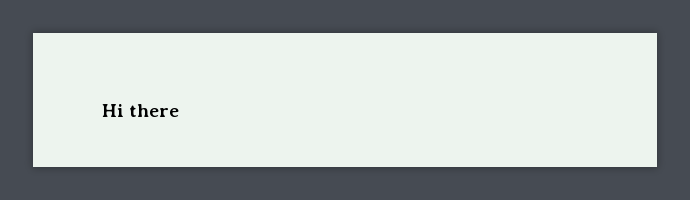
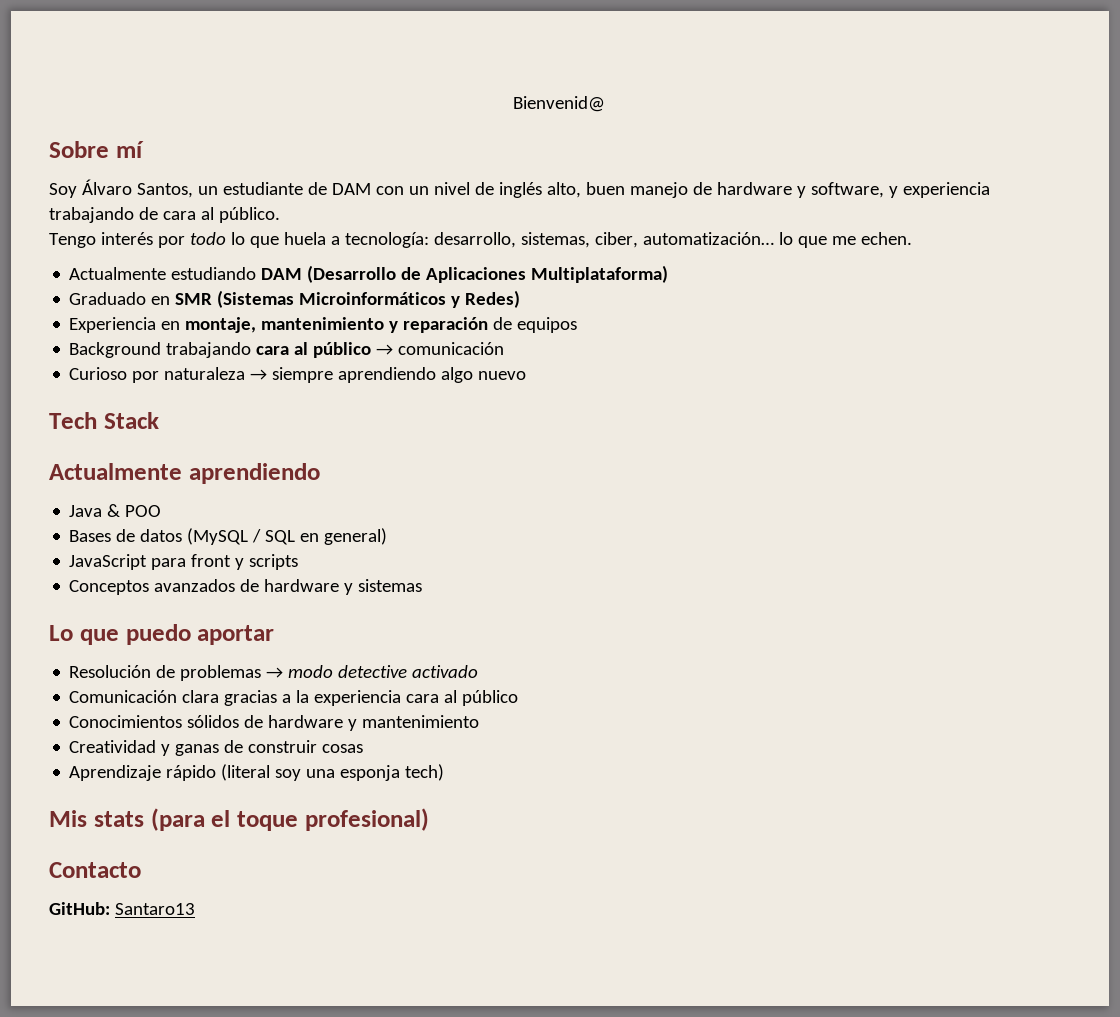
[102,104,180,117] Hi there -> [512,96,605,112] [49,141,144,158] [49,179,990,198] [49,207,280,223] [49,232,912,248] [69,265,669,283] [69,290,521,308] [69,317,578,333] [69,342,505,358] [69,367,527,383] [49,412,159,429] [49,463,320,484] [69,504,162,517] [69,528,388,545] [69,554,299,570] [69,579,423,595] [49,624,275,645] [69,665,479,681] [69,690,519,706] [69,715,480,731] [69,740,364,756] [69,764,445,781] [49,808,429,831] [49,862,141,878] [49,902,195,915] Bienvenid@ // Sobre mí // Soy Álvaro Santos, un estudiante de DAM con un nivel de inglés alto, buen manejo de hardware y software, y experiencia trabajando de cara al público. // Tengo interés por todo lo que huela a tecnología: desarrollo, sistemas, ciber, automatización… lo que me echen. // Actualmente estudiando DAM (Desarrollo de Aplicaciones Multiplataforma) // Graduado en SMR (Sistemas Microinformáticos y Redes) // Experiencia en montaje, mantenimiento y reparación de equipos // Background trabajando cara al público → comunicación // Curioso por naturaleza → siempre aprendiendo algo nuevo // Tech Stack // Actualmente aprendiendo // Java & POO // Bases de datos (MySQL / SQL en general) // JavaScript para front y scripts // Conceptos avanzados de hardware y sistemas // Lo que puedo aportar // Resolución de problemas → modo detective activado // Comunicación clara gracias a la experiencia cara al público // Conocimientos sólidos de hardware y mantenimiento // Creatividad y ganas de construir cosas // Aprendizaje rápido (literal soy una esponja tech) // Mis stats (para el toque profesional) // Contacto // GitHub: Santaro13

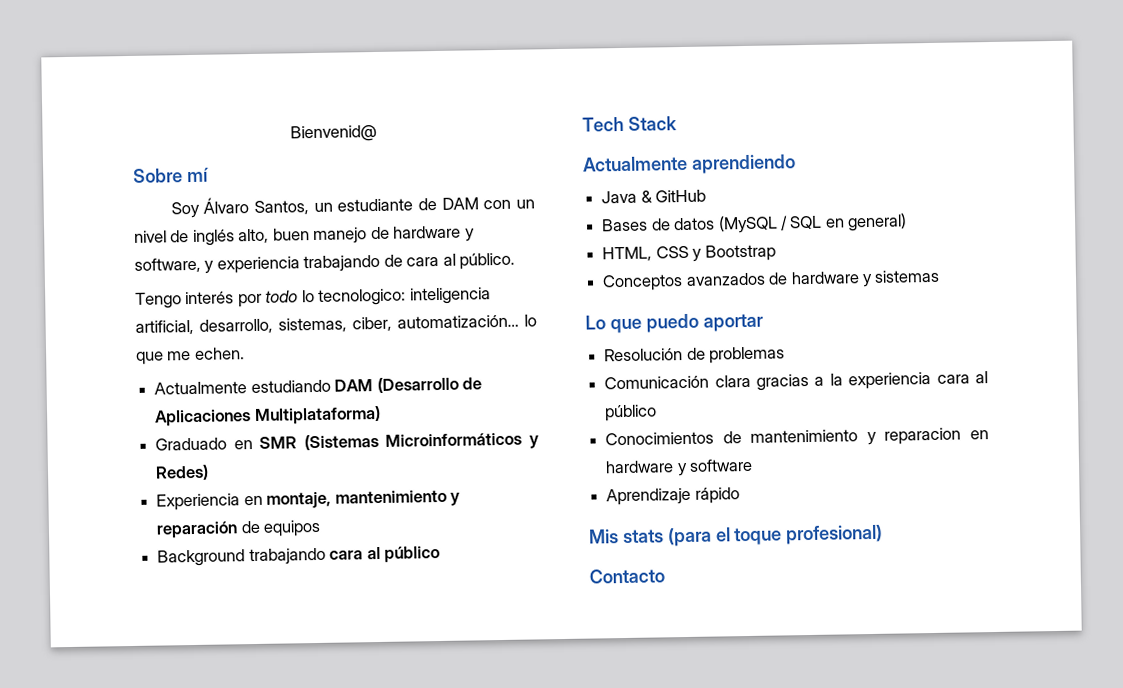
[249,232,429,248] que huela a tecnología: -> [318,287,491,306] [135,319,194,335] tecnologico: inteligencia artificial,
[376,342,505,355] [69,367,527,383] → comunicación // Curioso por naturaleza → siempre aprendiendo algo nuevo -> (440, 554) none
[125,505,162,517] POO -> [655,189,707,203] GitHub
[69,554,299,570] JavaScript para front y scripts -> [602,244,776,262] HTML, CSS y Bootstrap
[266,665,479,678] → modo detective activado -> (786, 355) none
[187,715,480,731] [69,740,364,756] [69,764,445,781] sólidos de hardware y mantenimiento // Creatividad y ganas de construir cosas // Aprendizaje rápido (literal soy una esponja tech) -> [722,427,989,446] [605,458,754,477] [606,487,740,506] de mantenimiento y reparacion en hardware y software // Aprendizaje rápido
[49,902,195,915] // GitHub: Santaro13 -> (665, 576) none

